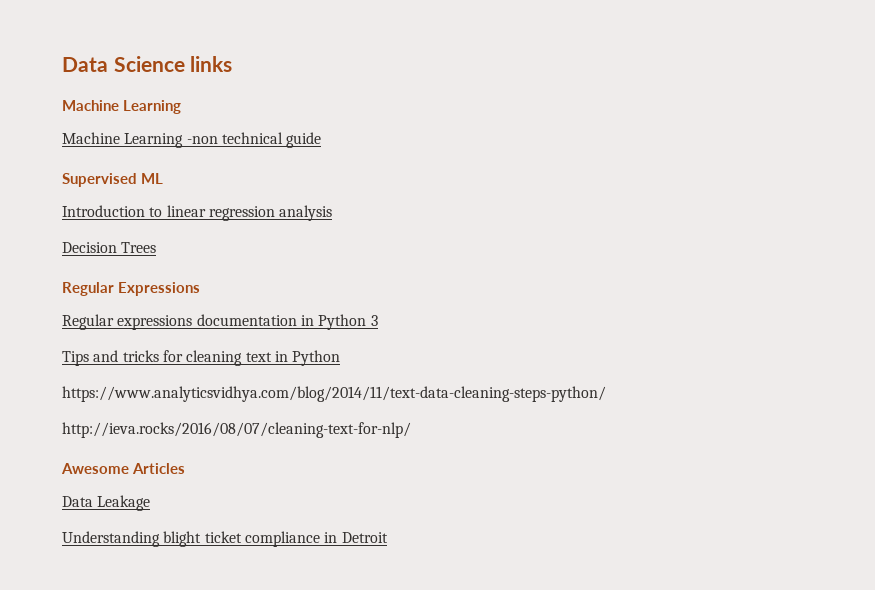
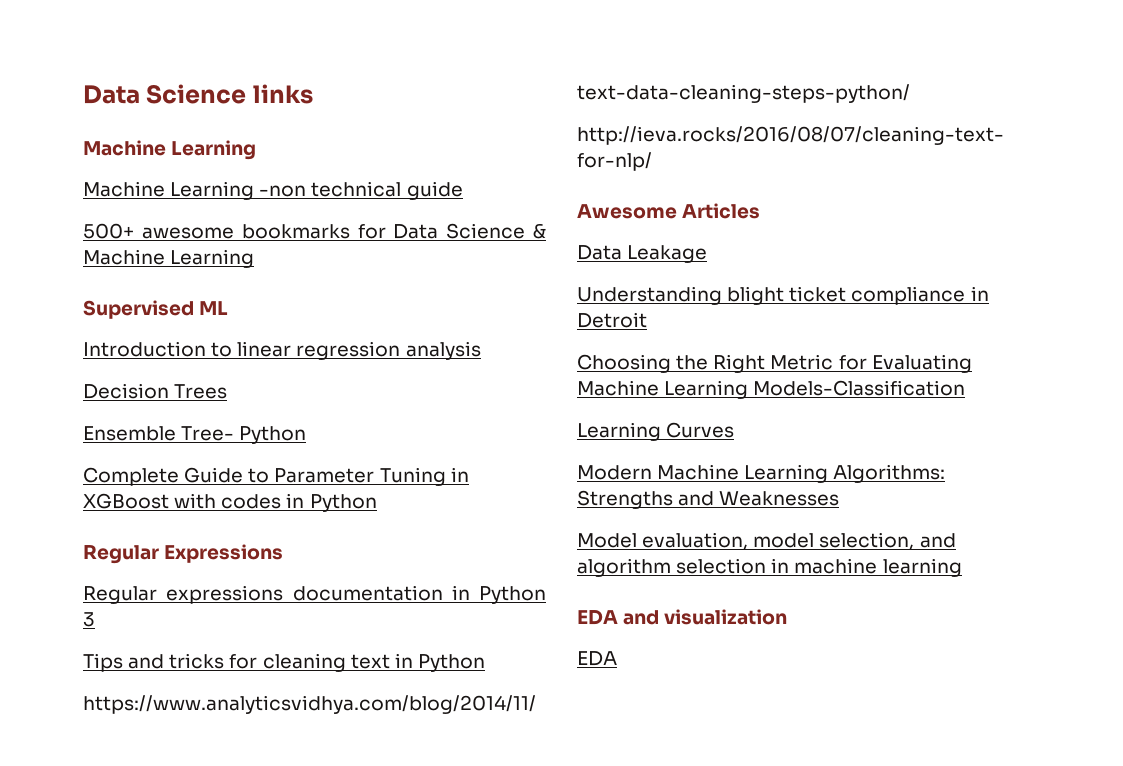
(322, 140) none -> [83,223,546,239] [83,249,255,268] // 500+ awesome bookmarks for Data Science & Machine Learning
(157, 247) none -> [83,426,307,444] [83,467,469,486] [83,493,377,512] // Ensemble Tree- Python // Complete Guide to Parameter Tuning in XGBoost with codes in Python
(388, 537) none -> [577,354,972,373] [577,380,966,399] [577,422,735,441] [577,464,946,483] [577,490,840,509] [577,532,956,550] [577,558,962,577] [577,609,788,625] [577,651,617,666] // Choosing the Right Metric for Evaluating Machine Learning Models-Classification // Learning Curves // Modern Machine Learning Algorithms: Strengths and Weaknesses // Model evaluation, model selection, and algorithm selection in machine learning // EDA and visualization // EDA

